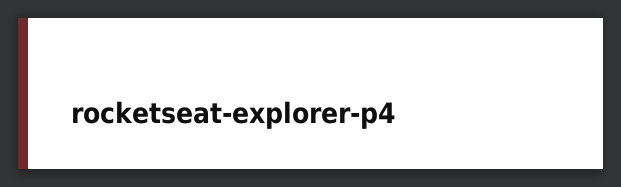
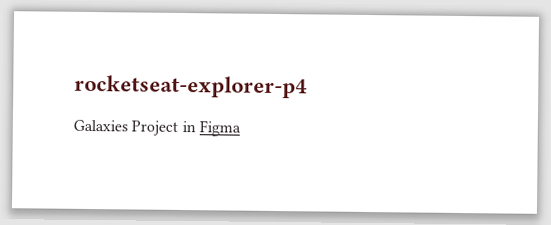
(396, 115) none -> [73,119,241,137] // Galaxies Project in Figma

